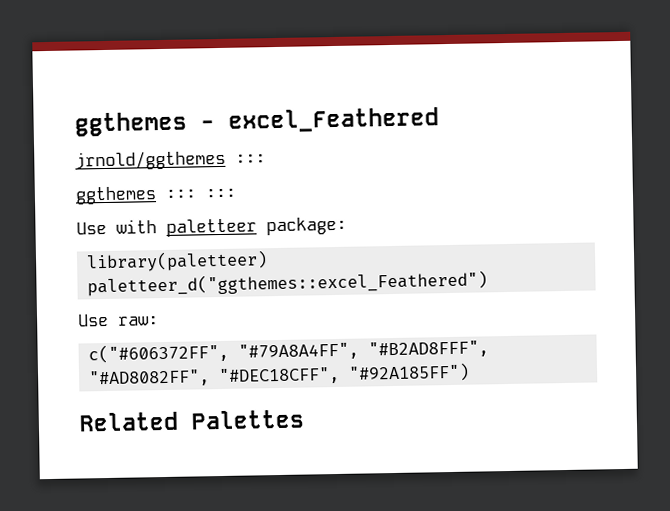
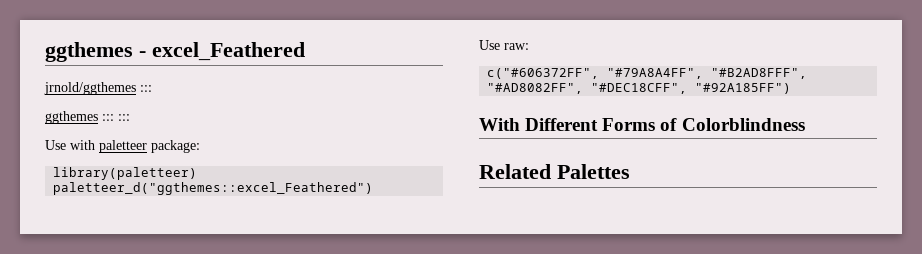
(470, 372) none -> [479,118,805,131] // With Different Forms of Colorblindness

